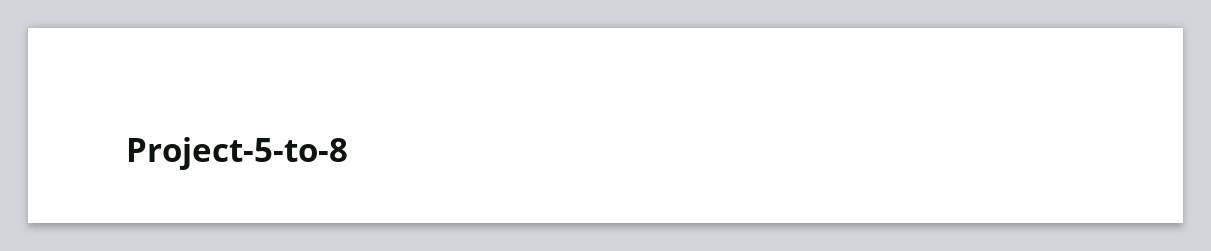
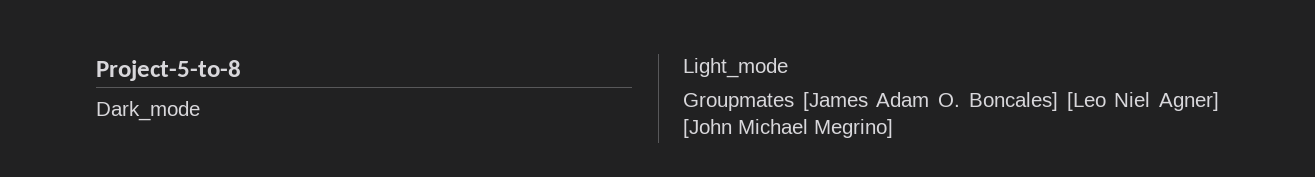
(348, 153) none -> [96,101,200,121] [683,58,788,78] [683,92,1219,111] [683,119,893,138] // Dark_mode // Light_mode // Groupmates [James Adam O. Boncales] [Leo Niel Agner] [John Michael Megrino]

